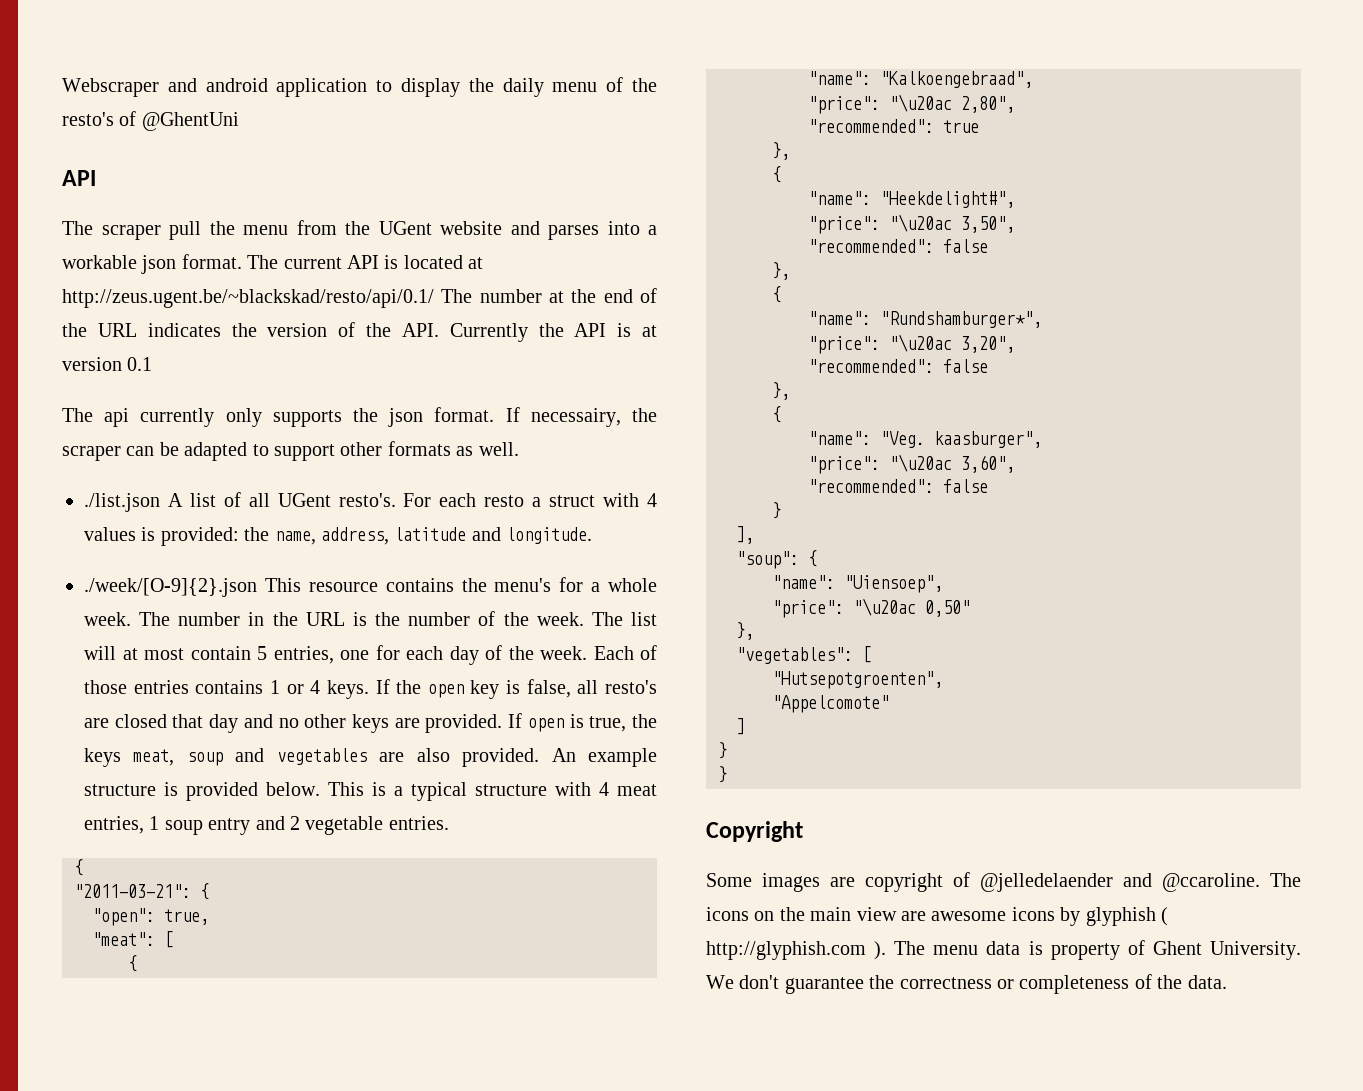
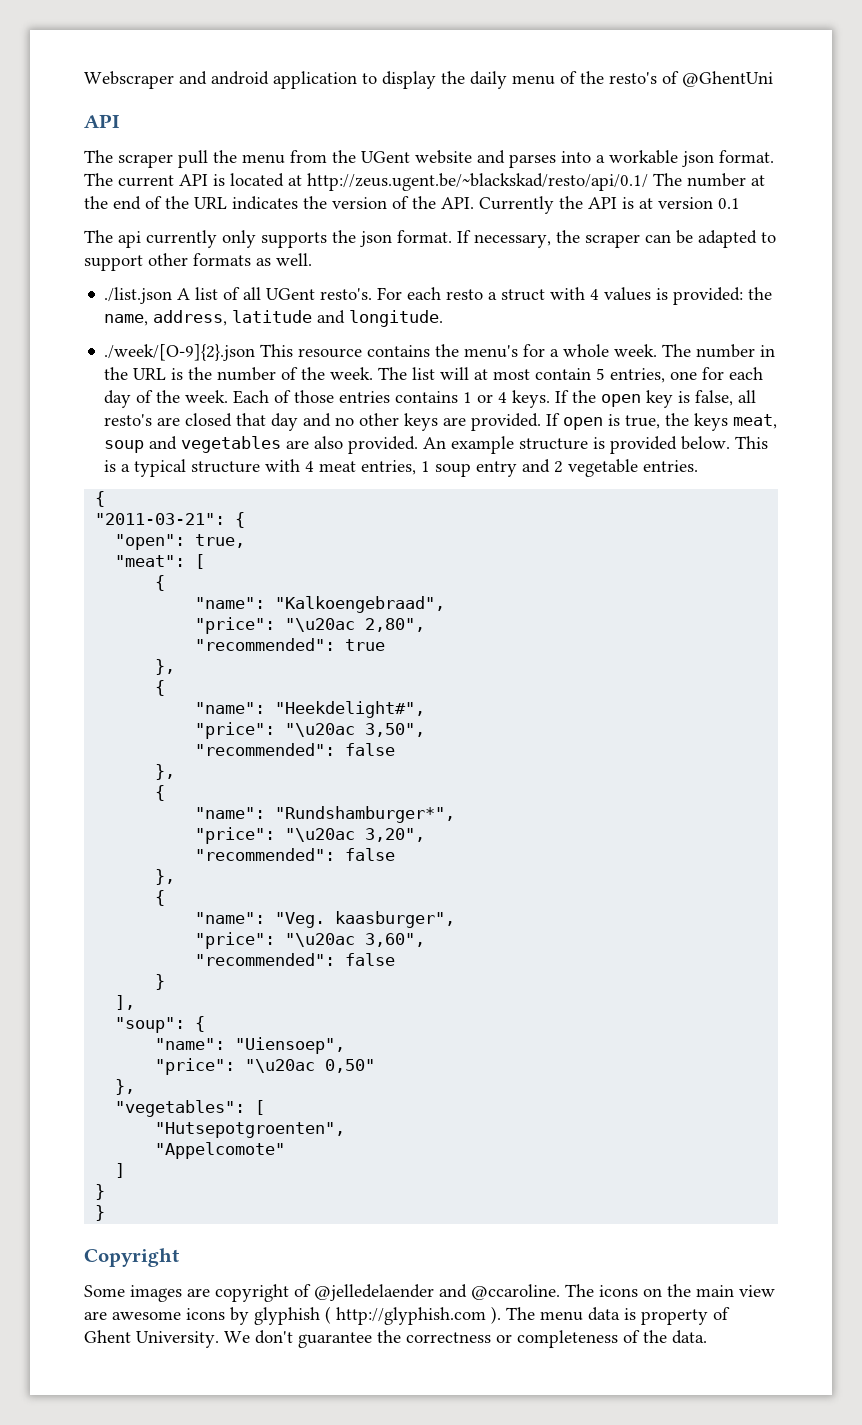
[530,408,621,427] necessairy, -> [474,234,551,248] necessary,

